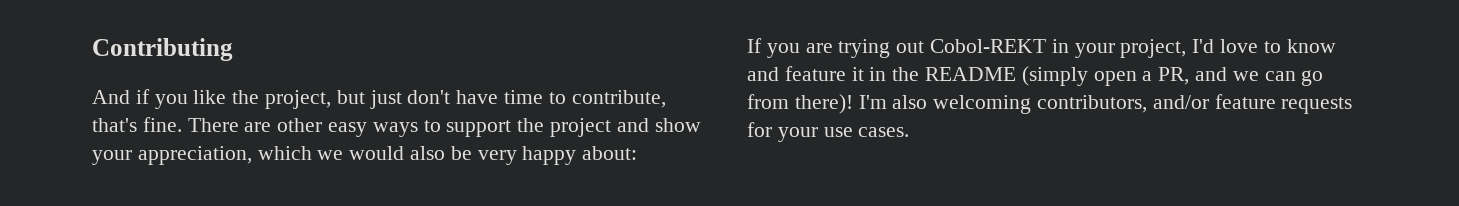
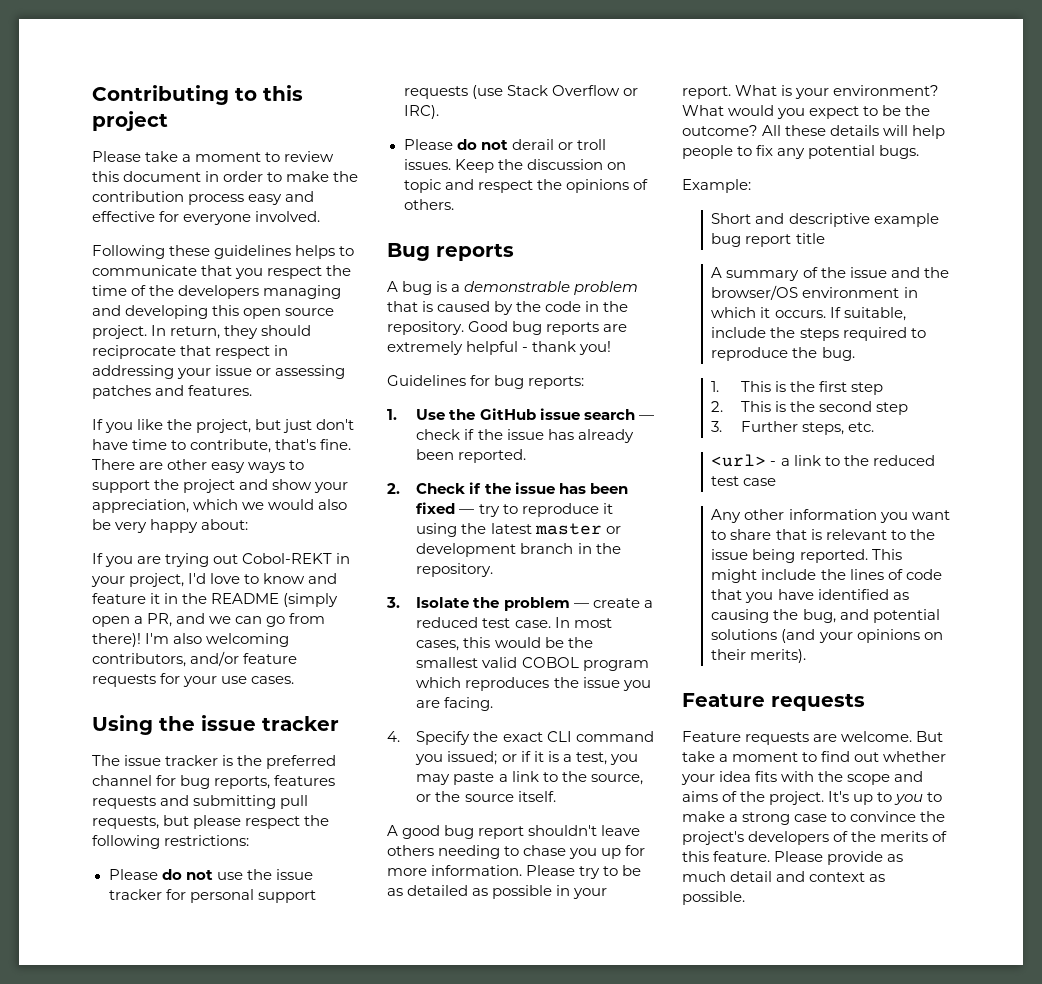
[92,89,150,104] // And if -> [235,85,303,101] [92,111,168,131] [92,151,335,162] [92,171,359,182] [92,191,315,205] [92,211,321,225] [92,245,355,259] [92,265,352,279] [92,285,342,299] [92,305,335,319] [92,325,312,339] [92,345,289,359] [92,365,346,379] [92,385,253,399] [92,419,103,430] to this project // Please take a moment to review this document in order to make the contribution process easy and effective for everyone involved. // Following these guidelines helps to communicate that you respect the time of the developers managing and developing this open source project. In return, they should reciprocate that respect in addressing your issue or assessing patches and features. // If
(910, 132) none -> [92,715,339,735] [92,755,337,769] [92,775,336,789] [92,795,309,809] [92,815,330,829] [92,835,250,849] [108,869,313,880] [108,889,316,903] [403,85,638,99] [403,105,439,119] [403,139,606,150] [403,159,626,173] [403,179,648,193] [403,199,454,210] [387,243,514,261] [387,281,639,295] [387,301,629,315] [387,321,628,335] [387,341,612,355] [387,375,585,389] [387,408,654,420] [416,429,634,443] [416,449,527,463] [387,482,628,494] [416,502,613,517] [416,523,621,537] [416,543,621,557] [416,563,494,577] [386,597,653,611] [416,617,612,628] [416,637,593,651] [416,657,649,671] [416,677,651,691] [416,697,494,711] [387,731,654,745] [415,751,638,765] [416,771,643,785] [416,791,556,802] [387,825,641,839] [387,845,646,859] [387,865,642,879] [387,885,608,899] [682,85,940,99] [682,105,931,119] [682,125,946,139] [682,145,920,159] [682,179,751,193] [711,213,939,227] [711,233,825,247] [711,267,949,281] [711,285,918,300] [711,307,906,321] [711,327,926,341] [711,347,855,361] [711,381,884,395] [711,401,909,415] [711,421,874,435] [711,454,935,467] [711,476,777,486] [711,509,950,523] [711,529,935,540] [711,549,902,563] [711,569,942,583] [711,589,909,603] [711,609,940,623] [711,629,943,643] [711,649,807,663] [682,693,865,711] [682,731,944,745] [682,751,947,762] [681,771,924,785] [682,791,943,805] [682,811,946,825] [682,831,948,845] [682,851,904,865] [682,871,886,882] [682,891,745,905] // Using the issue tracker // The issue tracker is the preferred channel for bug reports, features requests and submitting pull requests, but please respect the following restrictions: // Please do not use the issue tracker for personal support requests (use Stack Overflow or IRC). // Please do not derail or troll issues. Keep the discussion on topic and respect the opinions of others. // Bug reports // A bug is a demonstrable problem that is caused by the code in the repository. Good bug reports are extremely helpful - thank you! // Guidelines for bug reports: // 1. Use the GitHub issue search — check if the issue has already been reported. // 2. Check if the issue has been fixed — try to reproduce it using the latest master or development branch in the repository. // 3. Isolate the problem — create a reduced test case. In most cases, this would be the smallest valid COBOL program which reproduces the issue you are facing. // 4. Specify the exact CLI command you issued; or if it is a test, you may paste a link to the source, or the source itself. // A good bug report shouldn't leave others needing to chase you up for more information. Please try to be as detailed as possible in your report. What is your environment? What would you expect to be the outcome? All these details will help people to fix any potential bugs. // Example: // Short and descriptive example bug report title // A summary of the issue and the browser/OS environment in which it occurs. If suitable, include the steps required to reproduce the bug. // 1. This is the first step // 2. This is the second step // 3. Further steps, etc. // <url> - a link to the reduced test case // Any other information you want to share that is relevant to the issue being reported. This might include the lines of code that you have identified as causing the bug, and potential solutions (and your opinions on their merits). // Feature requests // Feature requests are welcome. But take a moment to find out whether your idea fits with the scope and aims of the project. It's up to you to make a strong case to convince the project's developers of the merits of this feature. Please provide as much detail and context as possible.

